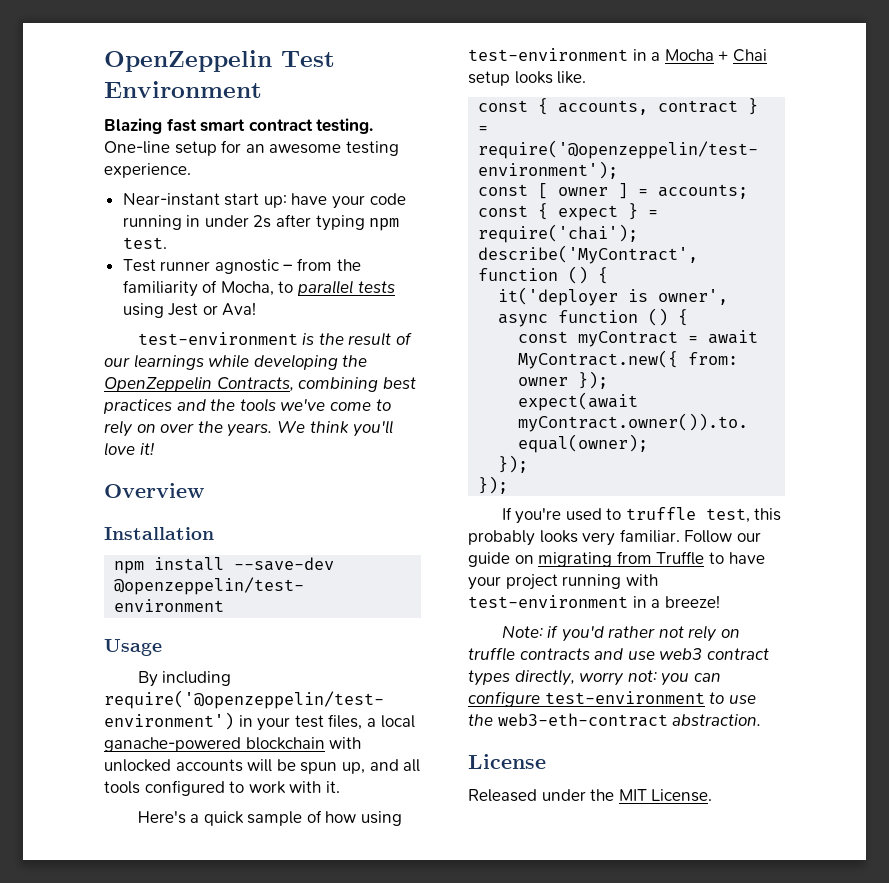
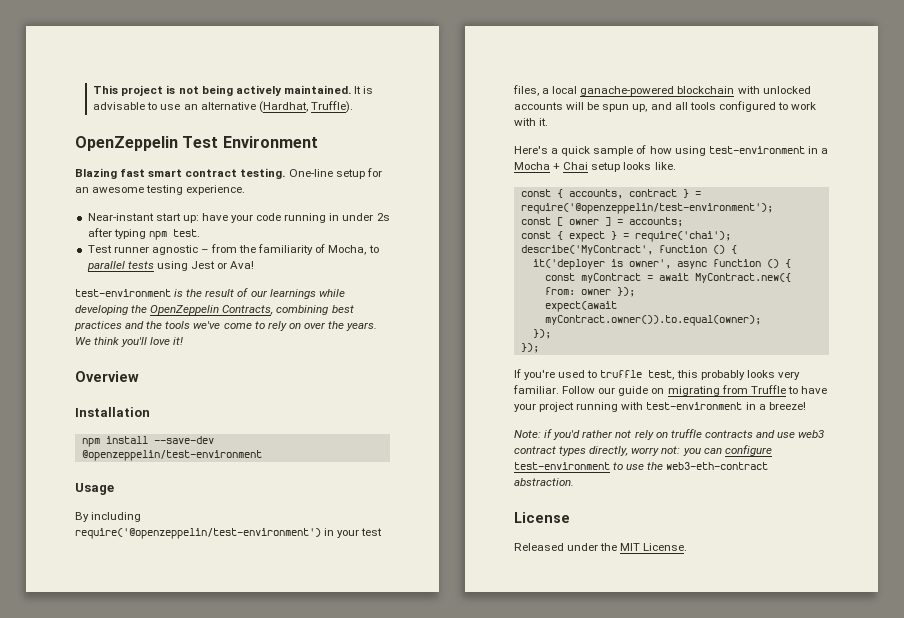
(104, 61) none -> [93,85,374,96] [93,101,353,113] This project is not being actively maintained. It is advisable to use an alternative (Hardhat, Truffle). //

